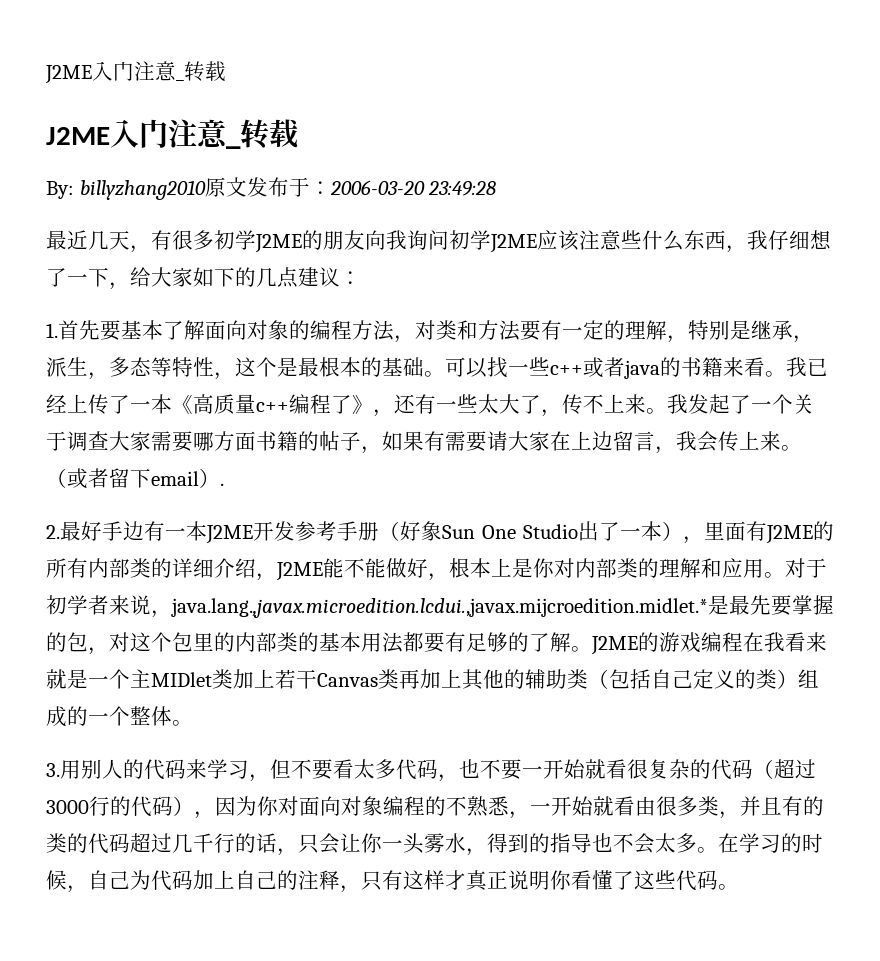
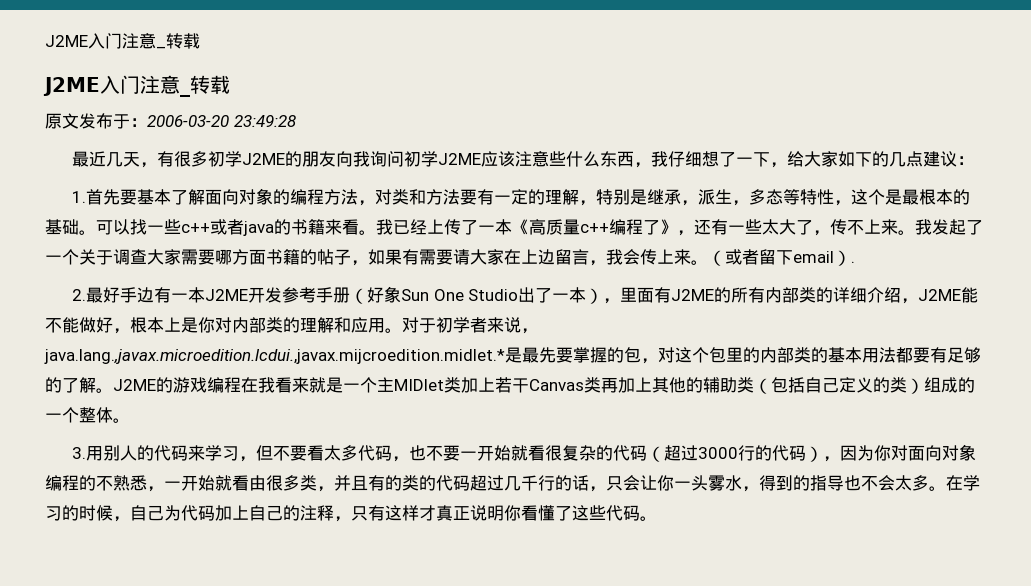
[46,180,206,200] By: billyzhang2010 -> (230, 84) none

